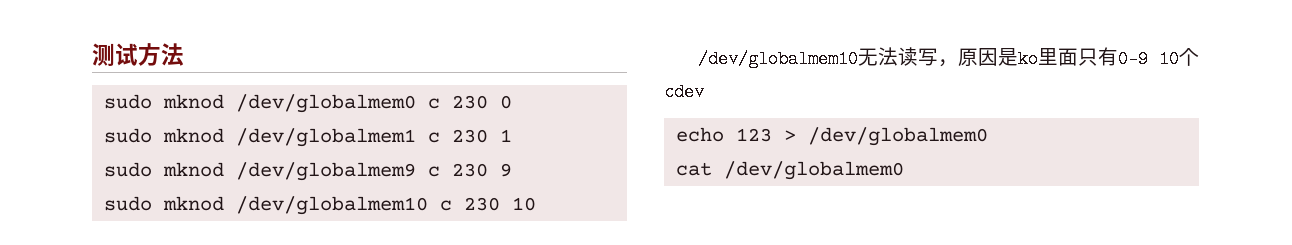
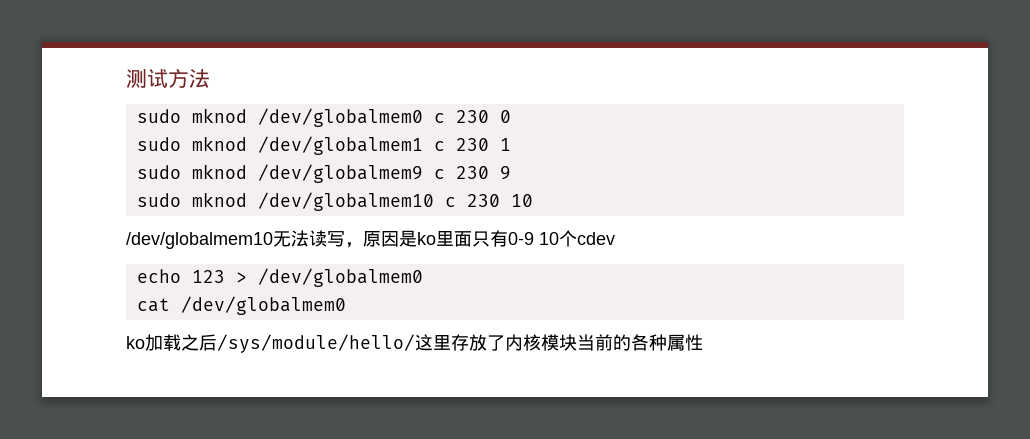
(904, 170) none -> [126,334,703,353] // ko加载之后/sys/module/hello/这里存放了内核模块当前的各种属性

